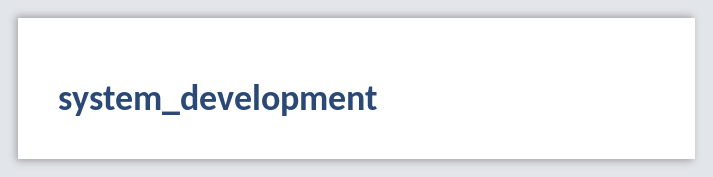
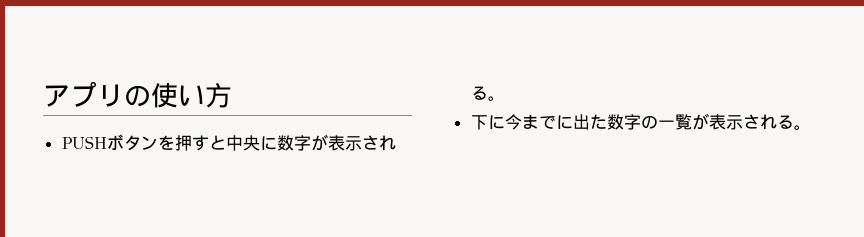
[58,84,377,116] system_development -> [43,81,232,108] [61,134,396,151] [470,86,505,101] [470,113,811,130] アプリの使い方 // PUSHボタンを押すと中央に数字が表示される。 // 下に今までに出た数字の一覧が表示される。

